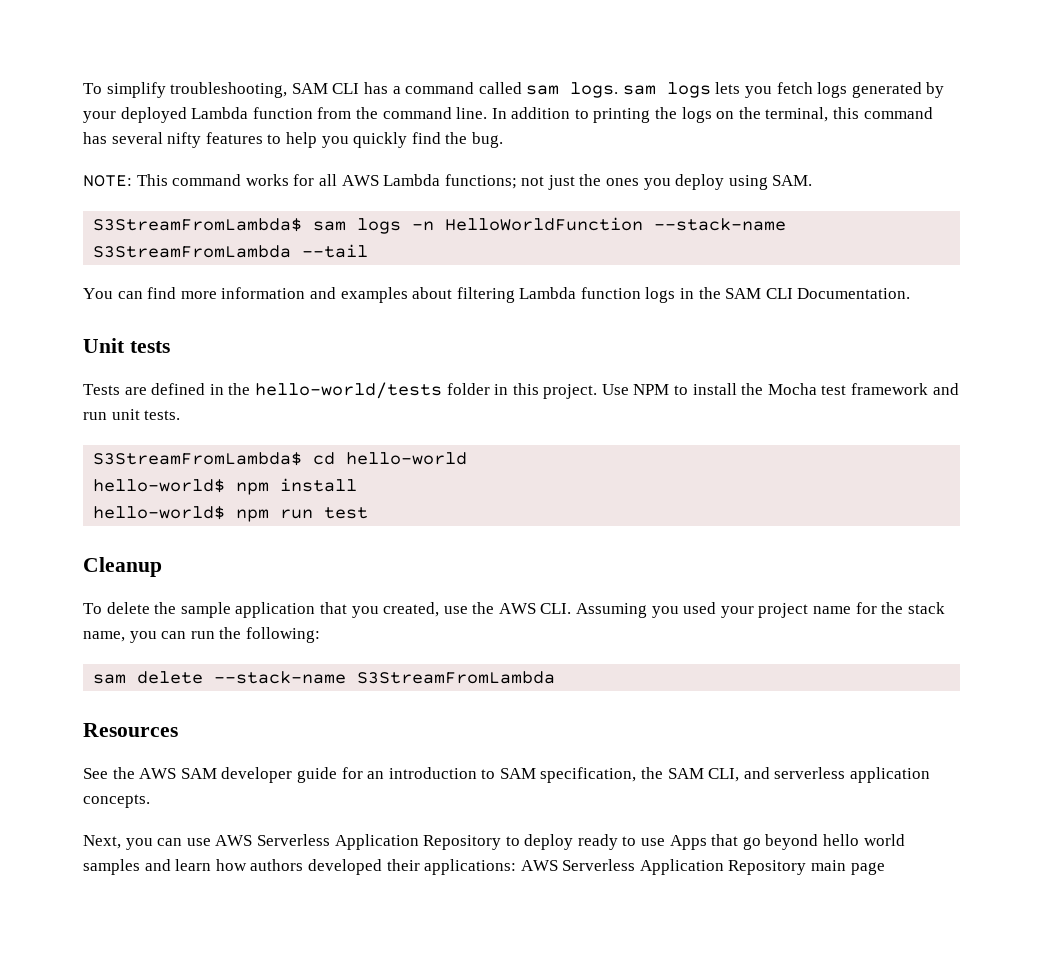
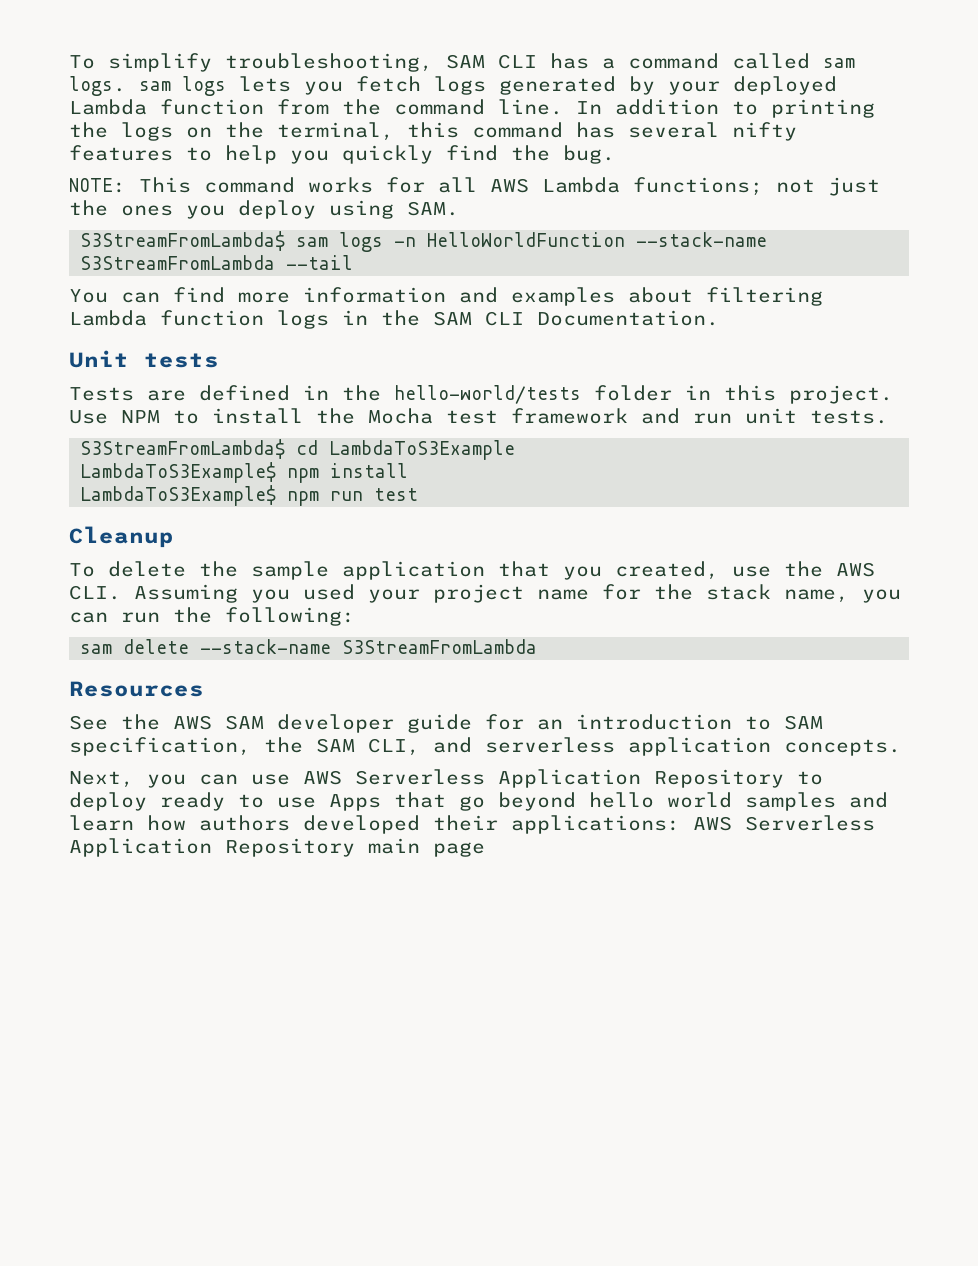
[346,452,468,465] [93,479,226,493] hello-world // hello-world$ -> [329,440,516,460] [80,462,277,483] LambdaToS3Example // LambdaToS3Example$
[93,506,226,520] hello-world$ -> [80,485,277,506] LambdaToS3Example$

